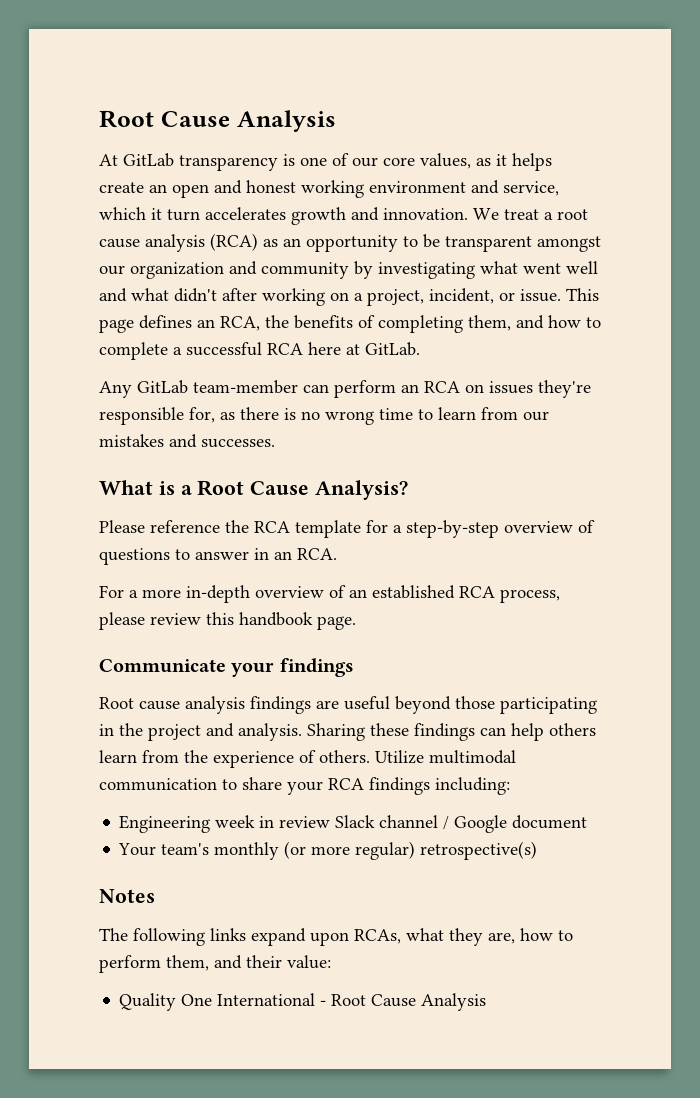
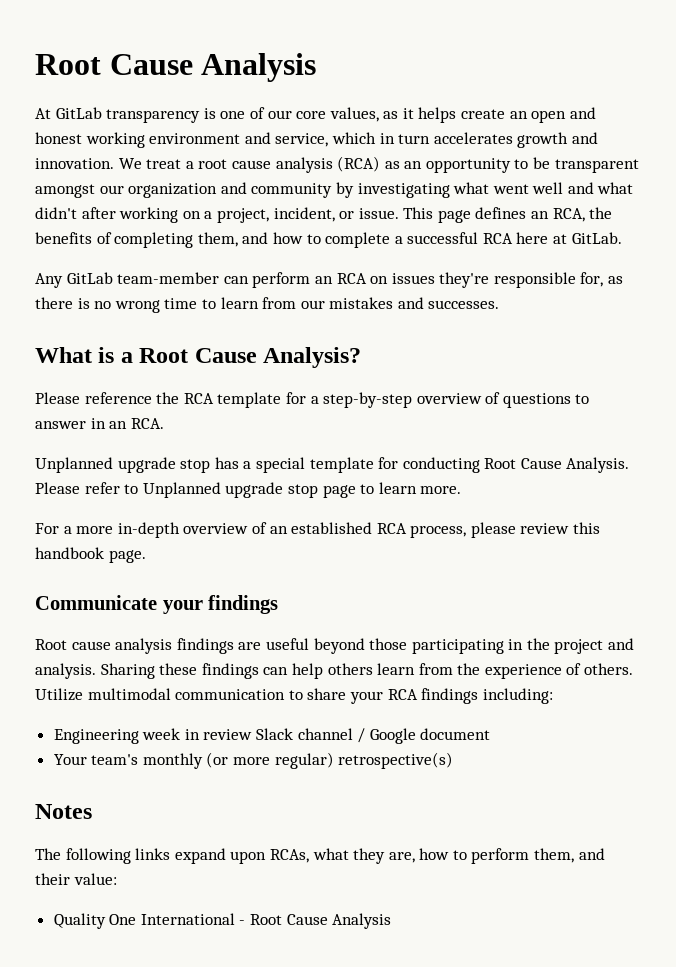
[151,208,162,220] it -> [379,133,395,144] in
(337, 554) none -> [35,457,630,473] [35,482,462,498] // Unplanned upgrade stop has a special template for conducting Root Cause Analysis. Please refer to Unplanned upgrade stop page to learn more.

